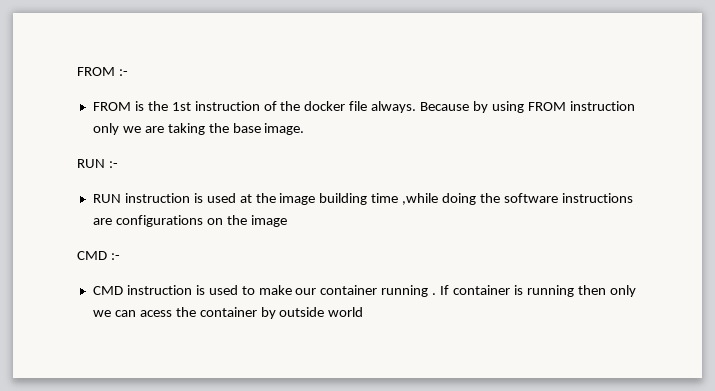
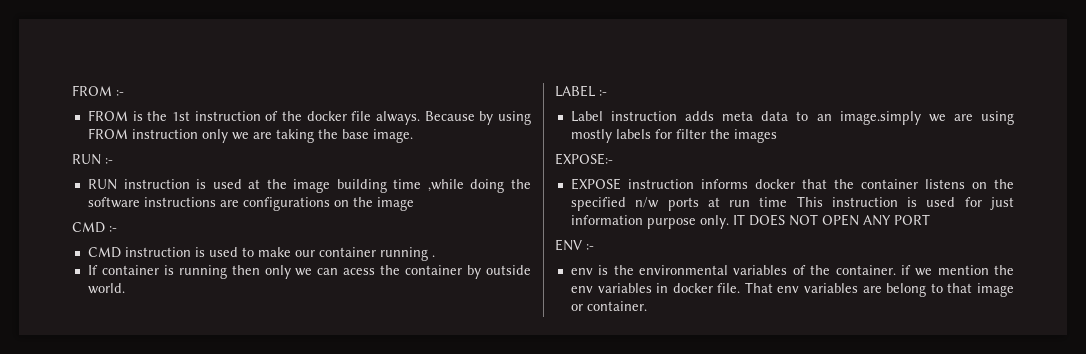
(437, 294) none -> (435, 256) //
[328,307,364,317] world -> [87,283,125,294] [555,85,607,97] [570,111,1014,125] [570,129,777,143] [555,153,613,165] [570,178,1014,190] [570,196,1014,211] [570,214,930,229] [555,239,594,251] [570,265,1014,276] [570,282,1014,297] [570,301,647,311] world. // LABEL :- // Label instruction adds meta data to an image.simply we are using mostly labels for filter the images // EXPOSE:- // EXPOSE instruction informs docker that the container listens on the specified n/w ports at run time This instruction is used for just information purpose only. IT DOES NOT OPEN ANY PORT // ENV :- // env is the environmental variables of the container. if we mention the env variables in docker file. That env variables are belong to that image or container.

